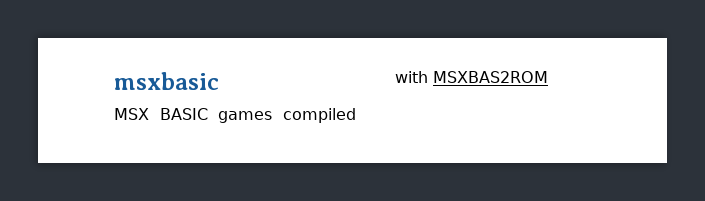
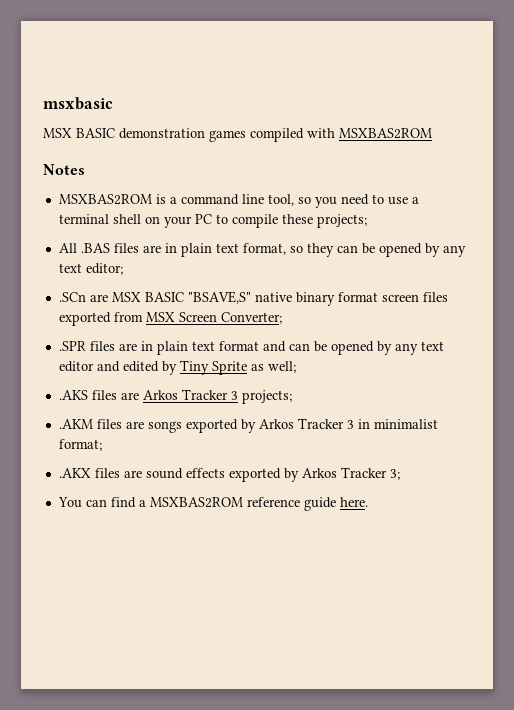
(208, 114) none -> [119,128,205,139] demonstration
(548, 77) none -> [43,164,85,175] [58,194,419,208] [58,214,367,228] [58,243,466,257] [58,263,123,275] [58,291,448,306] [58,312,282,326] [58,341,444,355] [58,360,296,375] [58,389,292,404] [58,418,438,433] [58,439,102,451] [58,467,400,482] [57,497,368,511] // Notes // MSXBAS2ROM is a command line tool, so you need to use a terminal shell on your PC to compile these projects; // All .BAS files are in plain text format, so they can be opened by any text editor; // .SCn are MSX BASIC "BSAVE,S" native binary format screen files exported from MSX Screen Converter; // .SPR files are in plain text format and can be opened by any text editor and edited by Tiny Sprite as well; // .AKS files are Arkos Tracker 3 projects; // .AKM files are songs exported by Arkos Tracker 3 in minimalist format; // .AKX files are sound effects exported by Arkos Tracker 3; // You can find a MSXBAS2ROM reference guide here.

